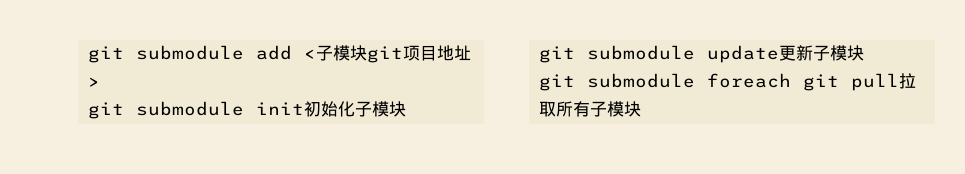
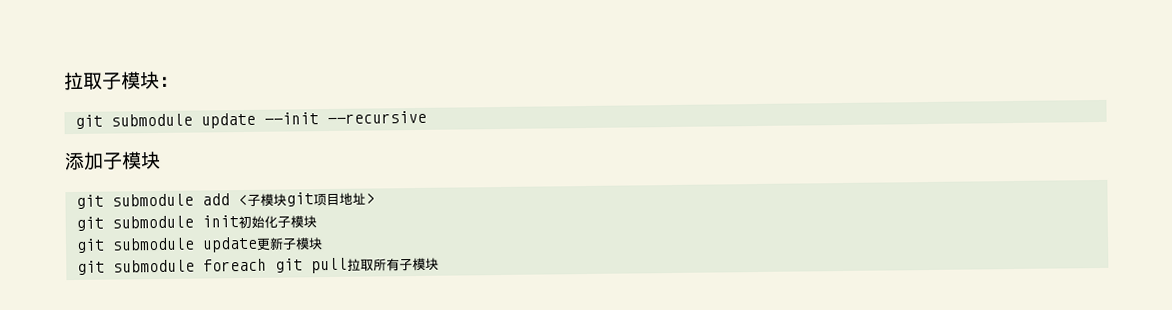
(88, 54) none -> [63,70,179,91] [75,110,428,129] [64,150,161,171] 拉取子模块： // git submodule update --init --recursive // 添加子模块 //

